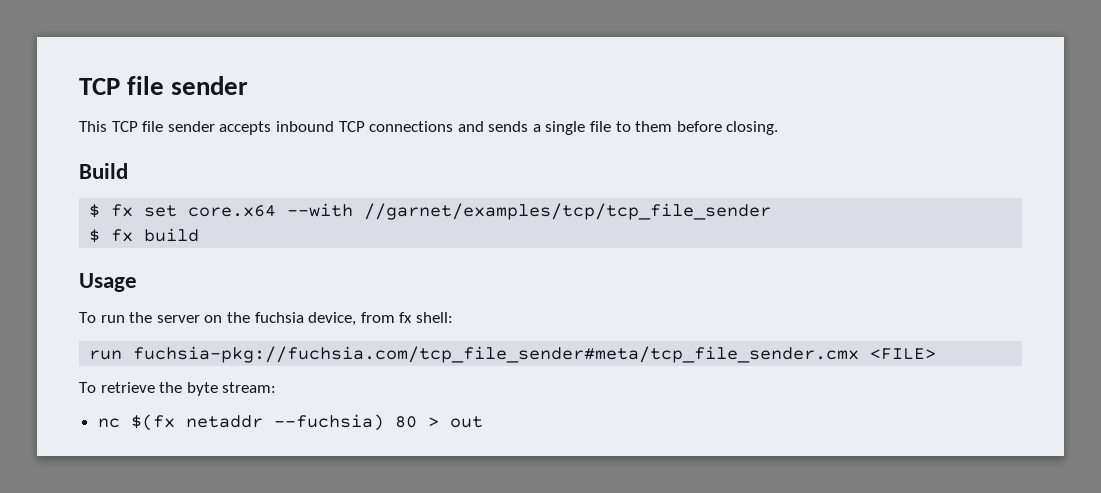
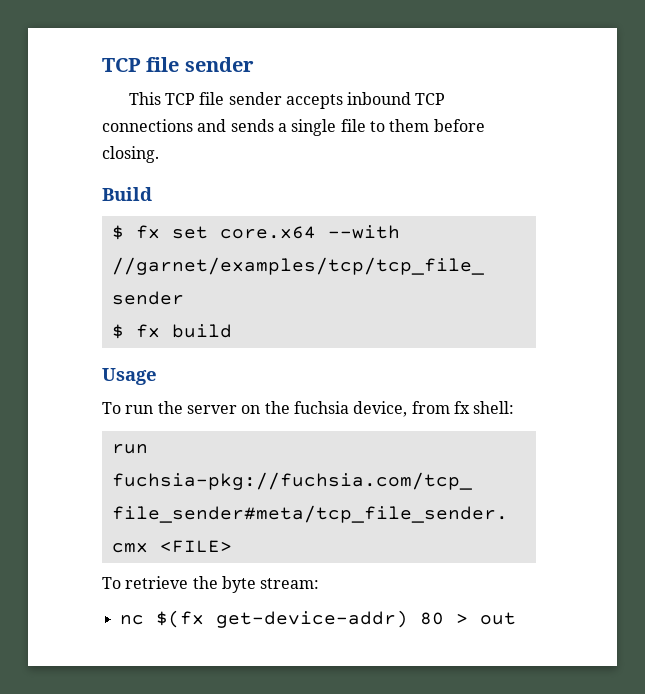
[185,414,384,431] netaddr --fuchsia) -> [215,610,408,628] get-device-addr)

